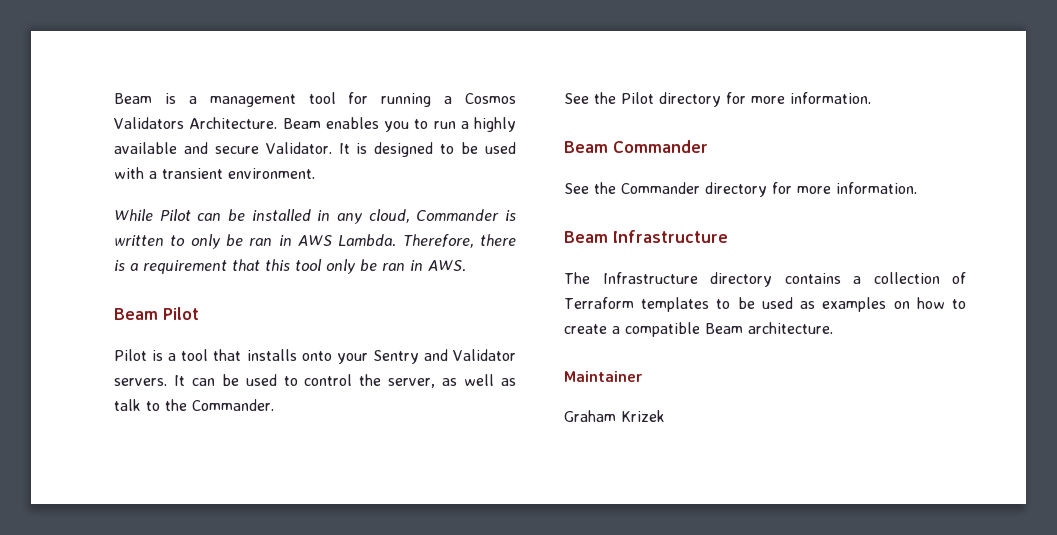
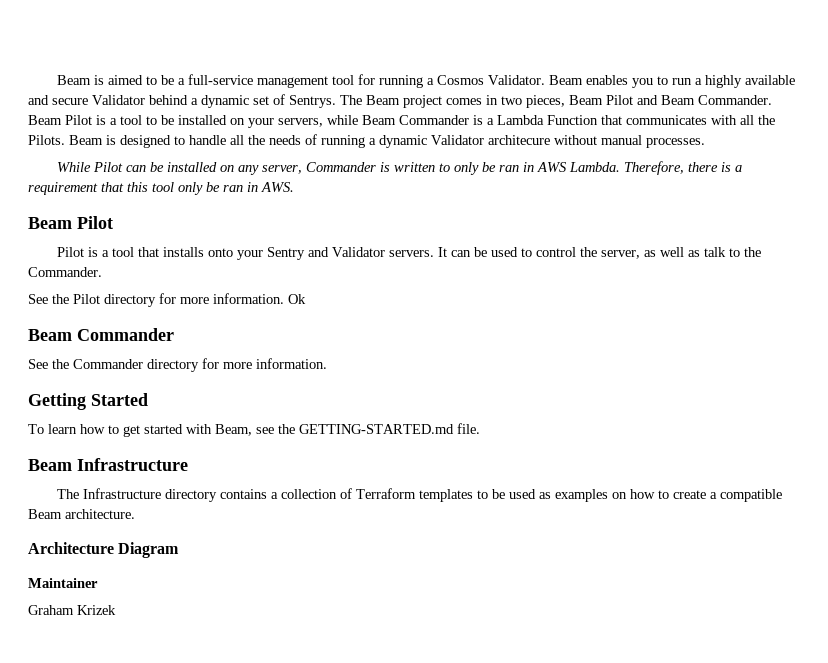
[114,93,197,104] Beam is a -> [56,74,253,85] Beam is aimed to be a full-service
[114,117,278,129] Validators Architecture. -> [487,75,545,85] Validator.
[265,142,516,157] [114,167,315,179] Validator. It is designed to be used with a transient environment. -> [92,94,772,108] [28,115,775,128] [28,134,705,148] Validator behind a dynamic set of Sentrys. The Beam project comes in two pieces, Beam Pilot and Beam Commander. Beam Pilot is a tool to be installed on your servers, while Beam Commander is a Lambda Function that communicates with all the Pilots. Beam is designed to handle all the needs of running a dynamic Validator architecure without manual processes.
[317,209,410,224] in any cloud, -> [219,165,302,175] on any server,
(871, 98) none -> [288,294,306,304] Ok
(917, 188) none -> [28,393,148,410] [28,423,480,437] // Getting Started // To learn how to get started with Beam, see the GETTING-STARTED.md file.
(833, 328) none -> [28,542,180,558] // Architecture Diagram

